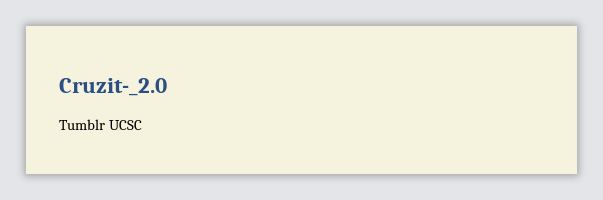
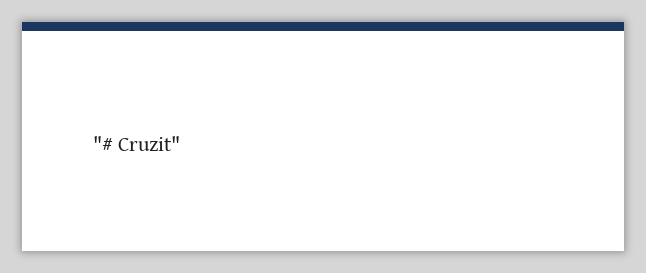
[59,78,167,96] [59,119,142,130] Cruzit-_2.0 // Tumblr UCSC -> [93,136,180,151] "# Cruzit"

